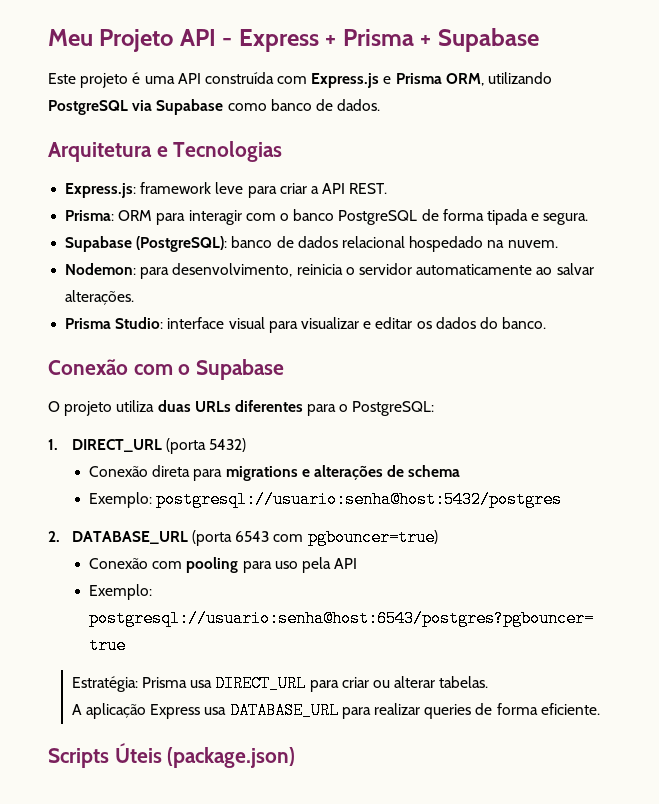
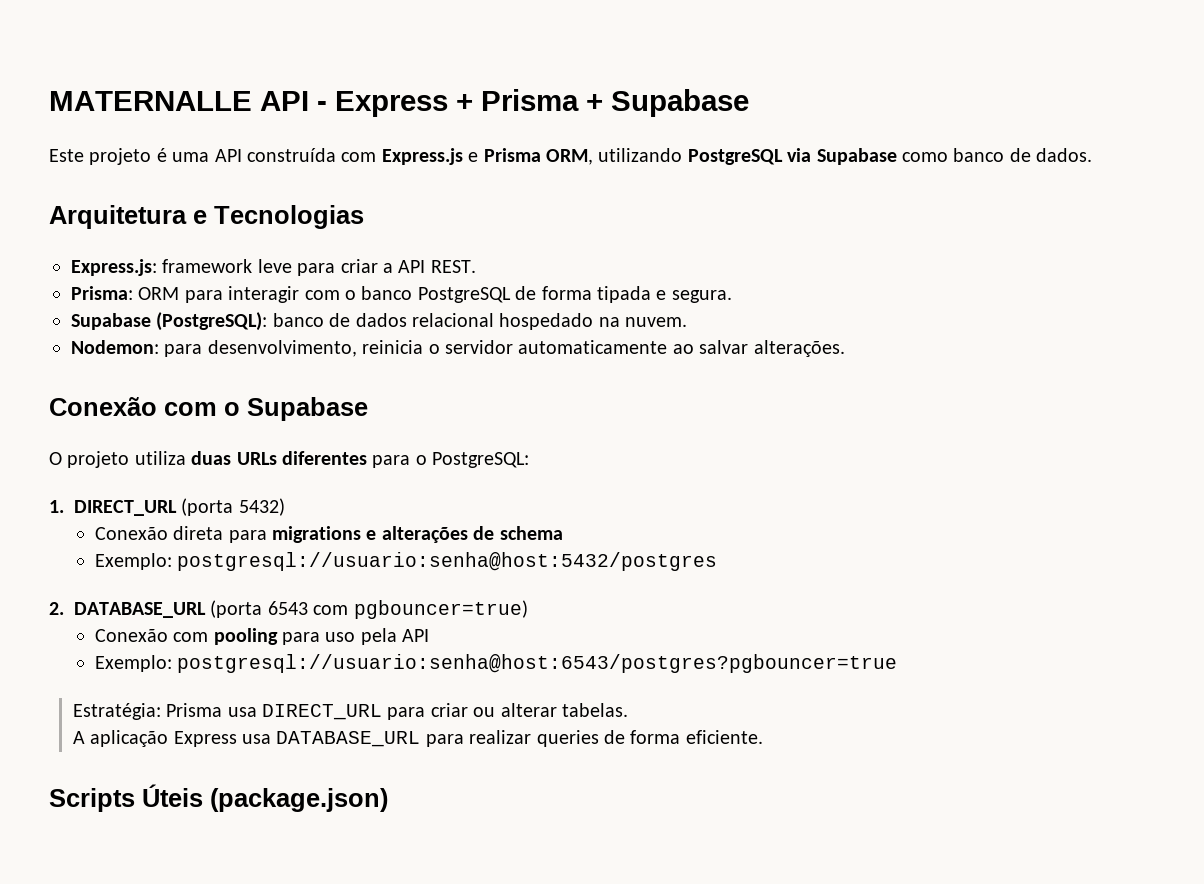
[48,29,174,52] Meu Projeto -> [49,91,252,111] MATERNALLE
[65,317,547,333] // Prisma Studio: interface visual para visualizar e editar os dados do banco. -> (845, 348) none

